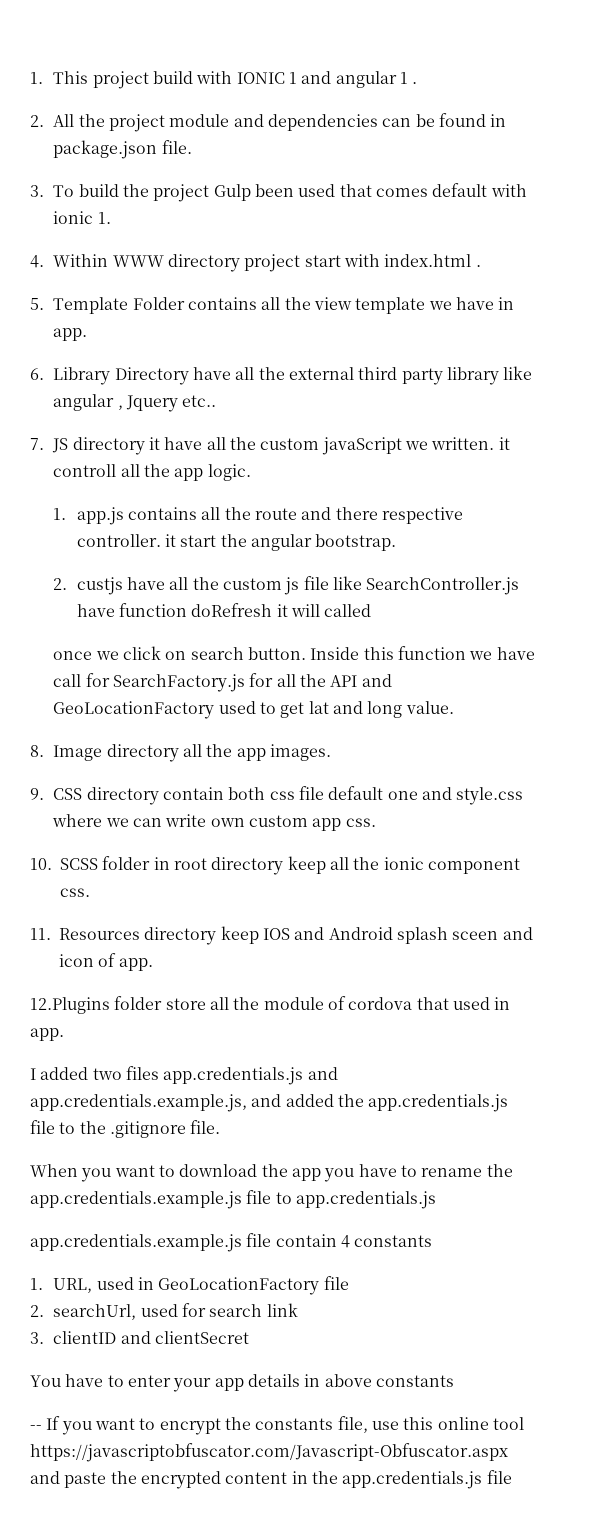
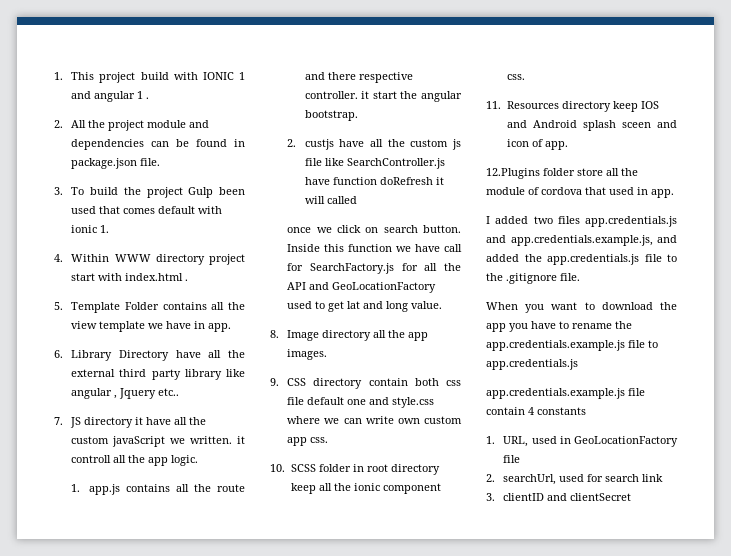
[30,1374,454,1392] [30,1416,524,1435] [30,1443,508,1462] [30,1470,512,1489] // You have to enter your app details in above constants // -- If you want to encrypt the constants file, use this online tool https://javascriptobfuscator.com/Javascript-Obfuscator.aspx and paste the encrypted content in the app.credentials.js file -> (632, 497) none

